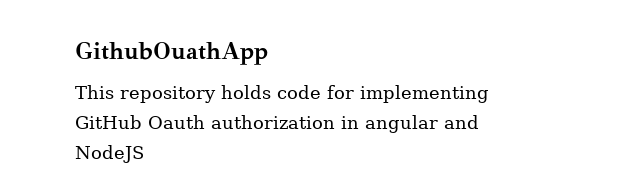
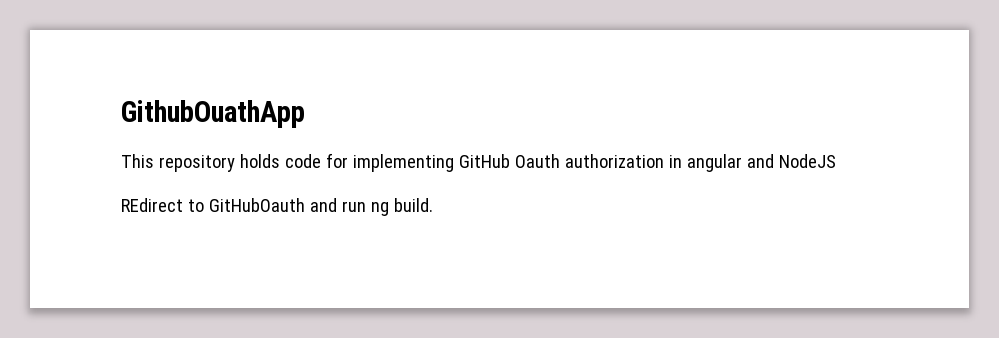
(144, 154) none -> [121,198,433,216] // REdirect to GitHubOauth and run ng build.

